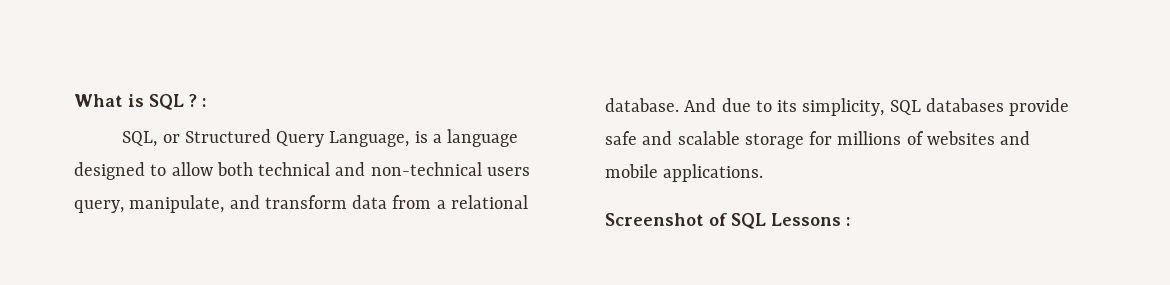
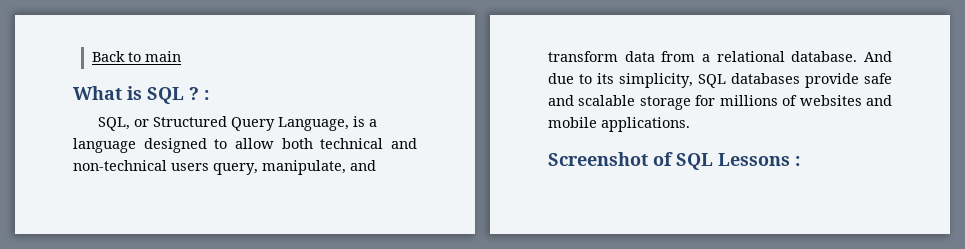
(74, 100) none -> [91,51,181,62] Back to main //

